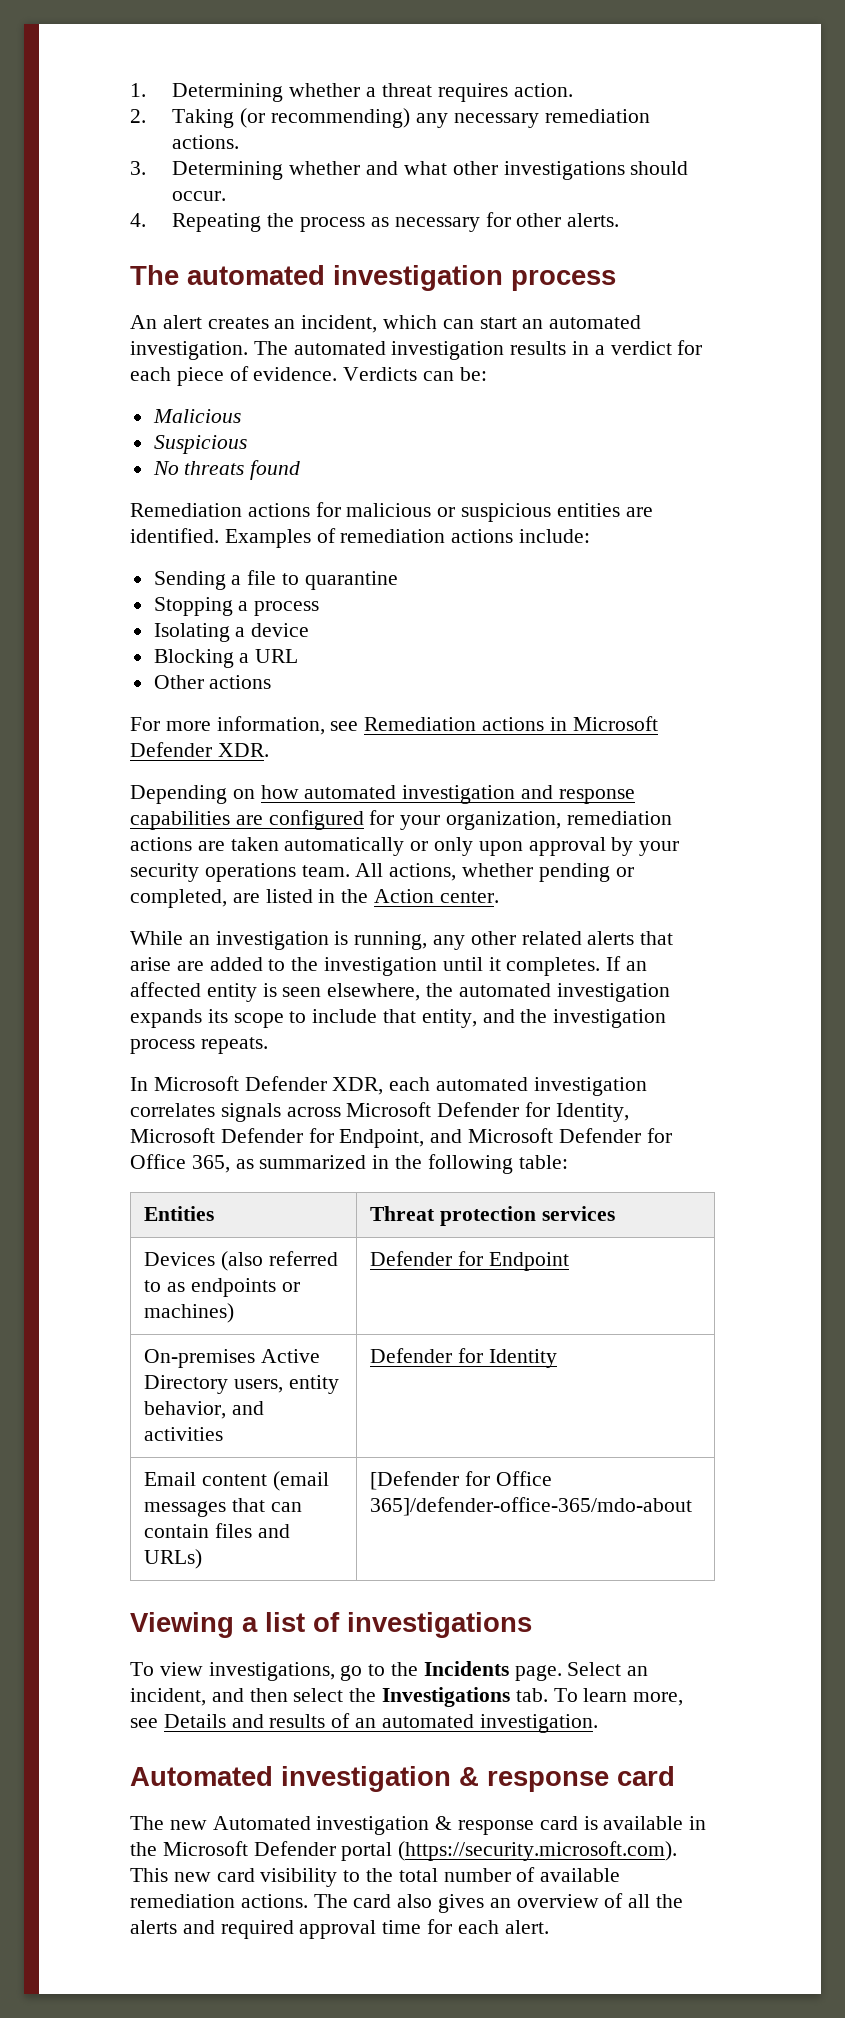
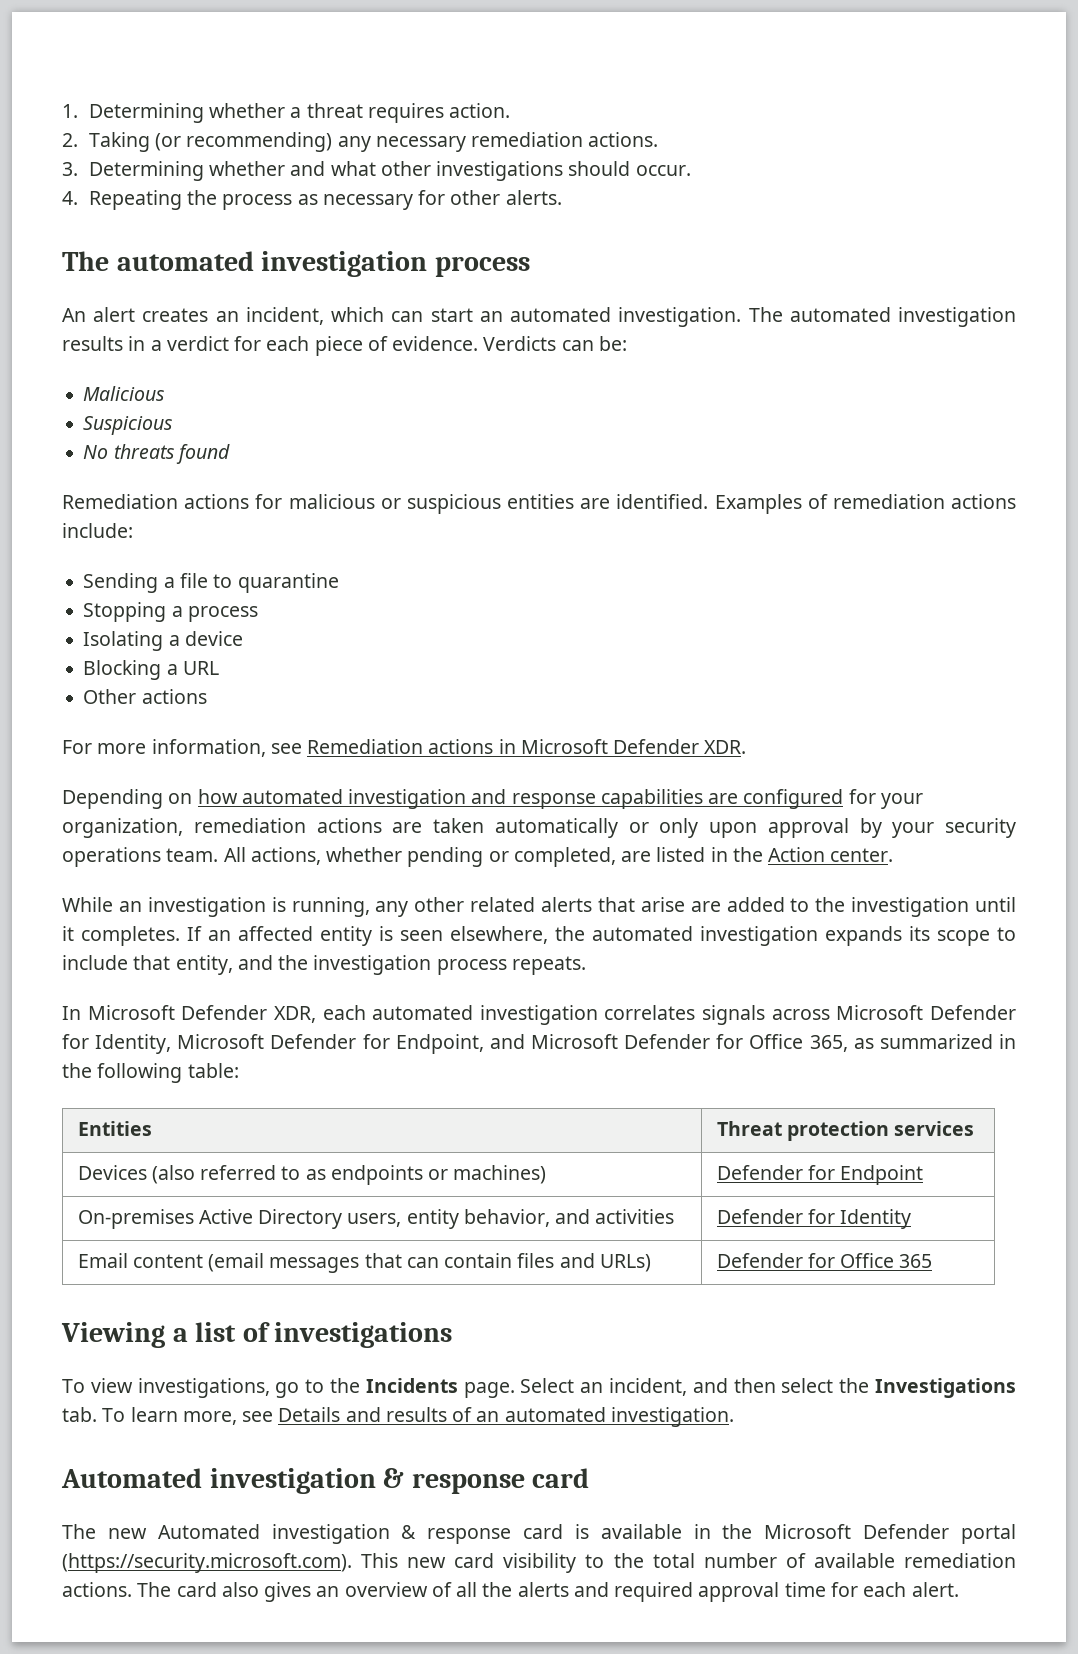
[370,1471,553,1490] [370,1497,693,1516] [Defender for Office 365]/defender-office-365/mdo-about -> [716,1253,933,1268] Defender for Office 365

